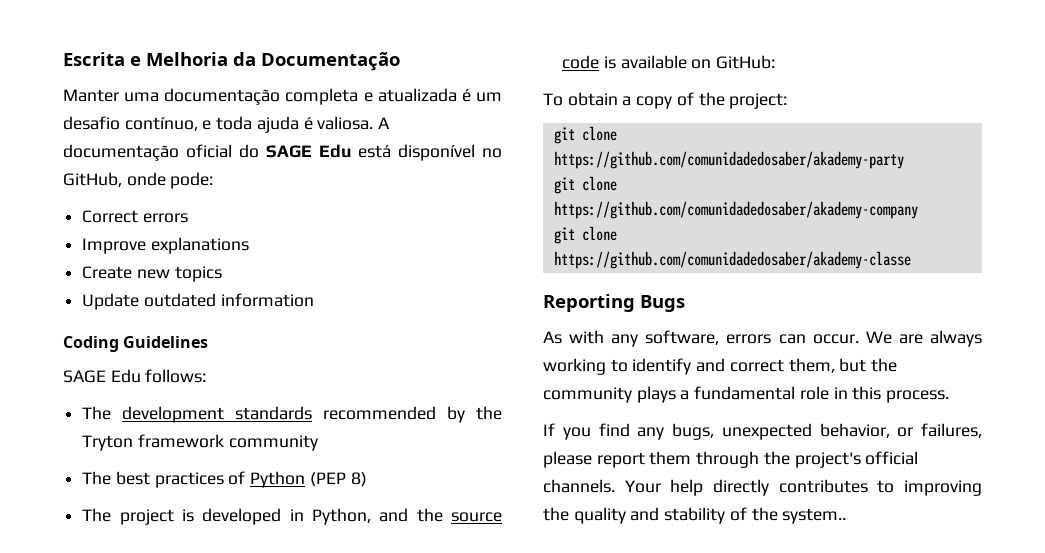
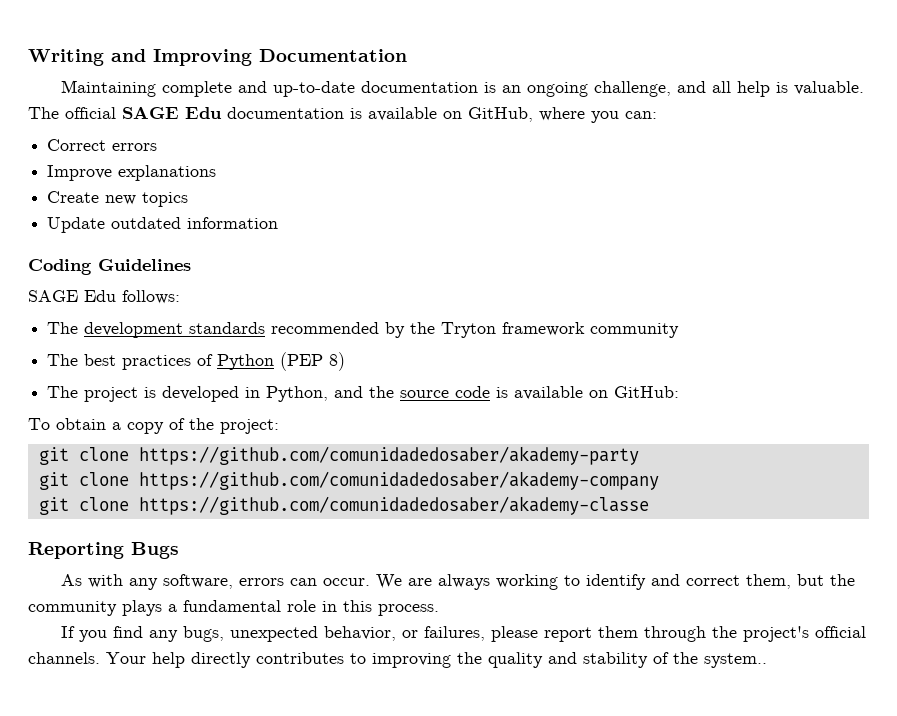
[63,52,400,71] [63,88,503,105] [63,116,391,133] [63,144,502,161] [63,172,214,189] Escrita e Melhoria da Documentação // Manter uma documentação completa e atualizada é um desafio contínuo, e toda ajuda é valiosa. A documentação oficial do SAGE Edu está disponível no GitHub, onde pode: -> [28,49,407,66] [61,80,865,97] [28,106,657,123] Writing and Improving Documentation // Maintaining complete and up-to-date documentation is an ongoing challenge, and all help is valuable. The official SAGE Edu documentation is available on GitHub, where you can:

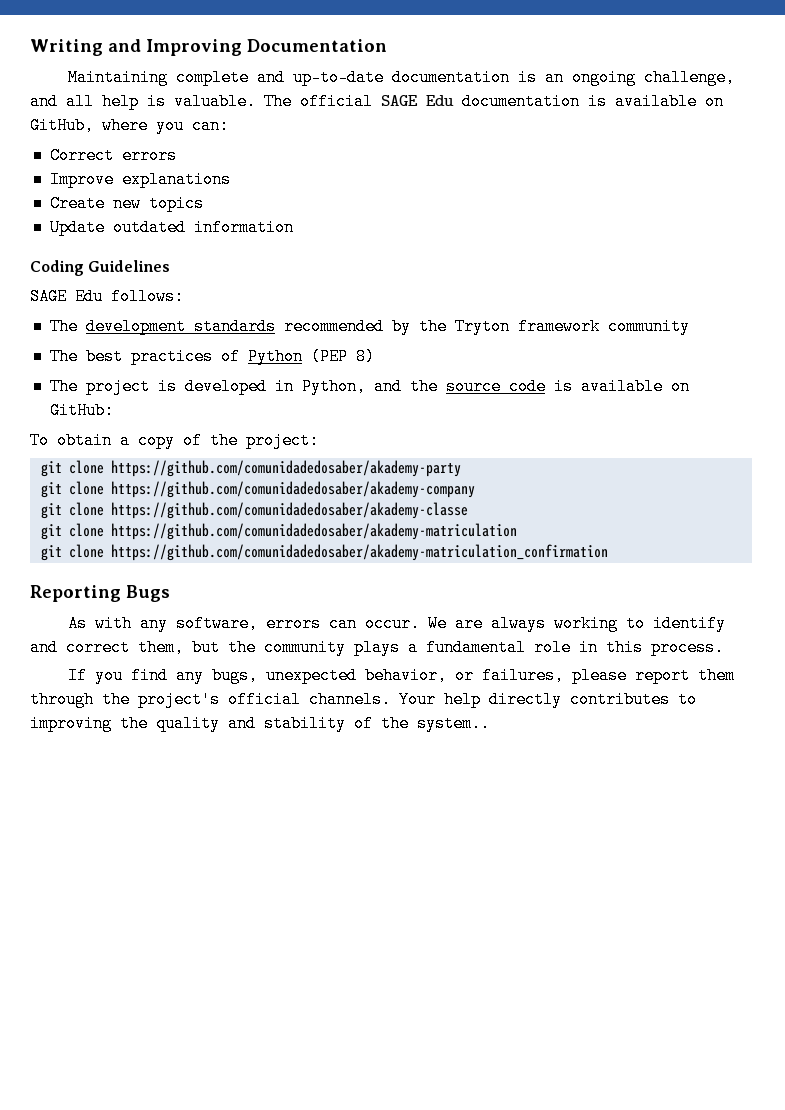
(649, 505) none -> [40,523,517,540] [40,544,608,561] // git clone https://github.com/comunidadedosaber/akademy-matriculation // git clone https://github.com/comunidadedosaber/akademy-matriculation_confirmation

